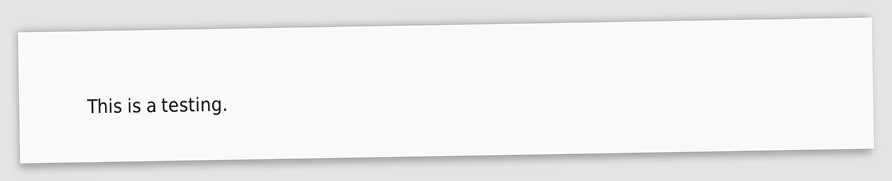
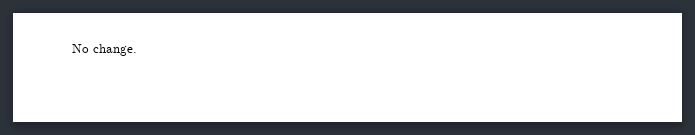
[86,95,229,116] This is a testing. -> [72,44,137,56] No change.

